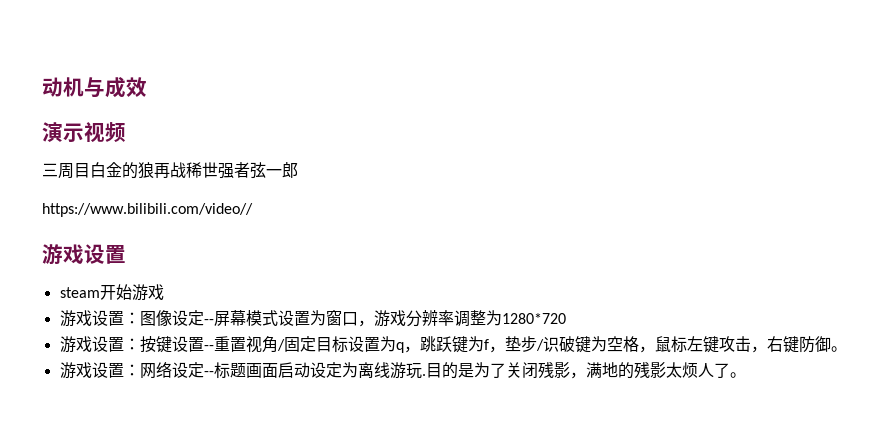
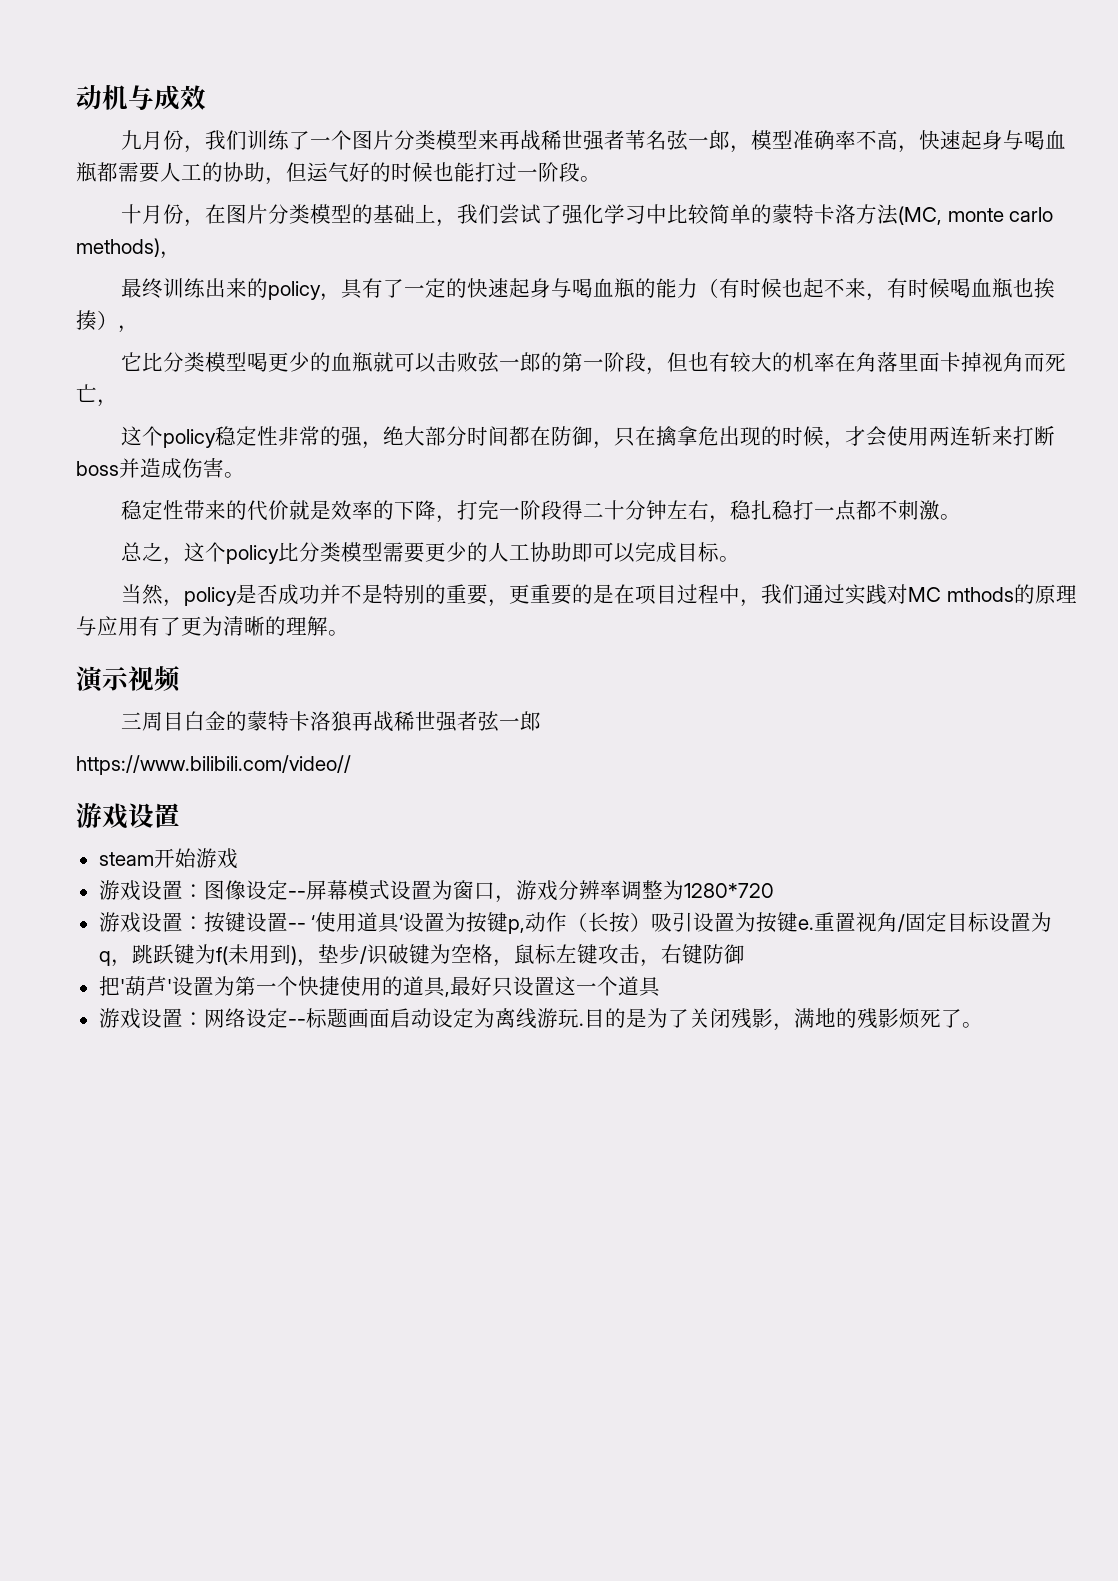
(147, 87) none -> [121,130,1067,153] [76,162,601,185] [121,204,1054,227] [76,238,181,259] [121,278,1056,301] [76,310,139,333] [121,352,1067,375] [76,384,118,407] [121,426,1056,449] [76,458,245,479] [121,500,962,523] [121,542,741,565] [121,584,1077,607] [76,616,349,636] // 九月份，我们训练了一个图片分类模型来再战稀世强者苇名弦一郎，模型准确率不高，快速起身与喝血瓶都需要人工的协助，但运气好的时候也能打过一阶段。 // 十月份，在图片分类模型的基础上，我们尝试了强化学习中比较简单的蒙特卡洛方法(MC, monte carlo methods)， // 最终训练出来的policy，具有了一定的快速起身与喝血瓶的能力（有时候也起不来，有时候喝血瓶也挨揍）， // 它比分类模型喝更少的血瓶就可以击败弦一郎的第一阶段，但也有较大的机率在角落里面卡掉视角而死亡， // 这个policy稳定性非常的强，绝大部分时间都在防御，只在擒拿危出现的时候，才会使用两连斩来打断boss并造成伤害。 // 稳定性带来的代价就是效率的下降，打完一阶段得二十分钟左右，稳扎稳打一点都不刺激。 // 总之，这个policy比分类模型需要更少的人工协助即可以完成目标。 // 当然，policy是否成功并不是特别的重要，更重要的是在项目过程中，我们通过实践对MC mthods的原理与应用有了更为清晰的理解。
(138, 170) none -> [247,711,332,731] 蒙特卡洛
(214, 347) none -> [311,912,815,934] ‘使用道具‘设置为按键p,动作（长按）吸引设置为按键e.
[483,339,489,350] f -> [215,944,297,965] f(未用到)
[830,346,847,352] 。 -> [98,976,661,997] // 把'葫芦'设置为第一个快捷使用的道具,最好只设置这一个道具
[665,362,714,378] 太烦人 -> [898,1008,941,1029] 烦死

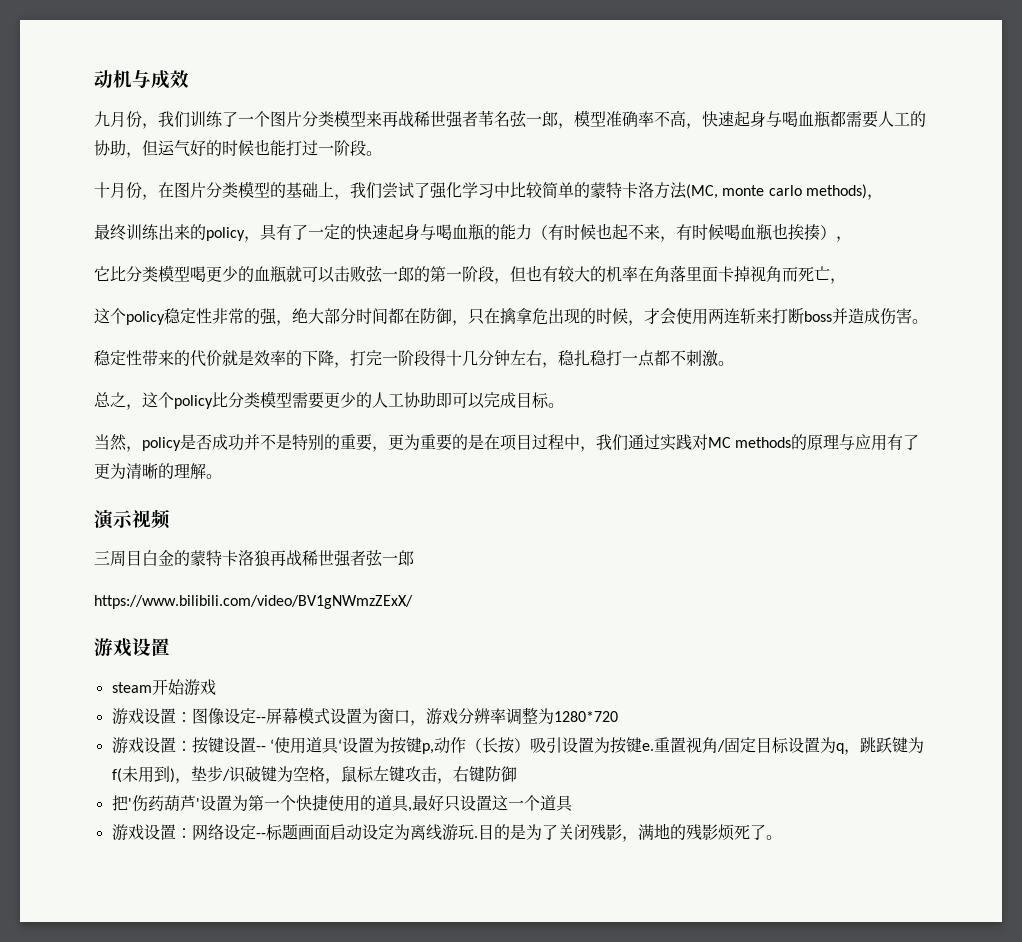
[583,500,626,520] 二十 -> [446,350,478,366] 十几
(531, 594) none -> [404,434,420,450] 为
[946,587,1014,602] mthods -> [735,437,792,448] methods
[76,755,351,775] https://www.bilibili.com/video// -> [94,595,413,609] https://www.bilibili.com/video/BV1gNWmzZExX/
(125, 986) none -> [131,795,164,812] 伤药

